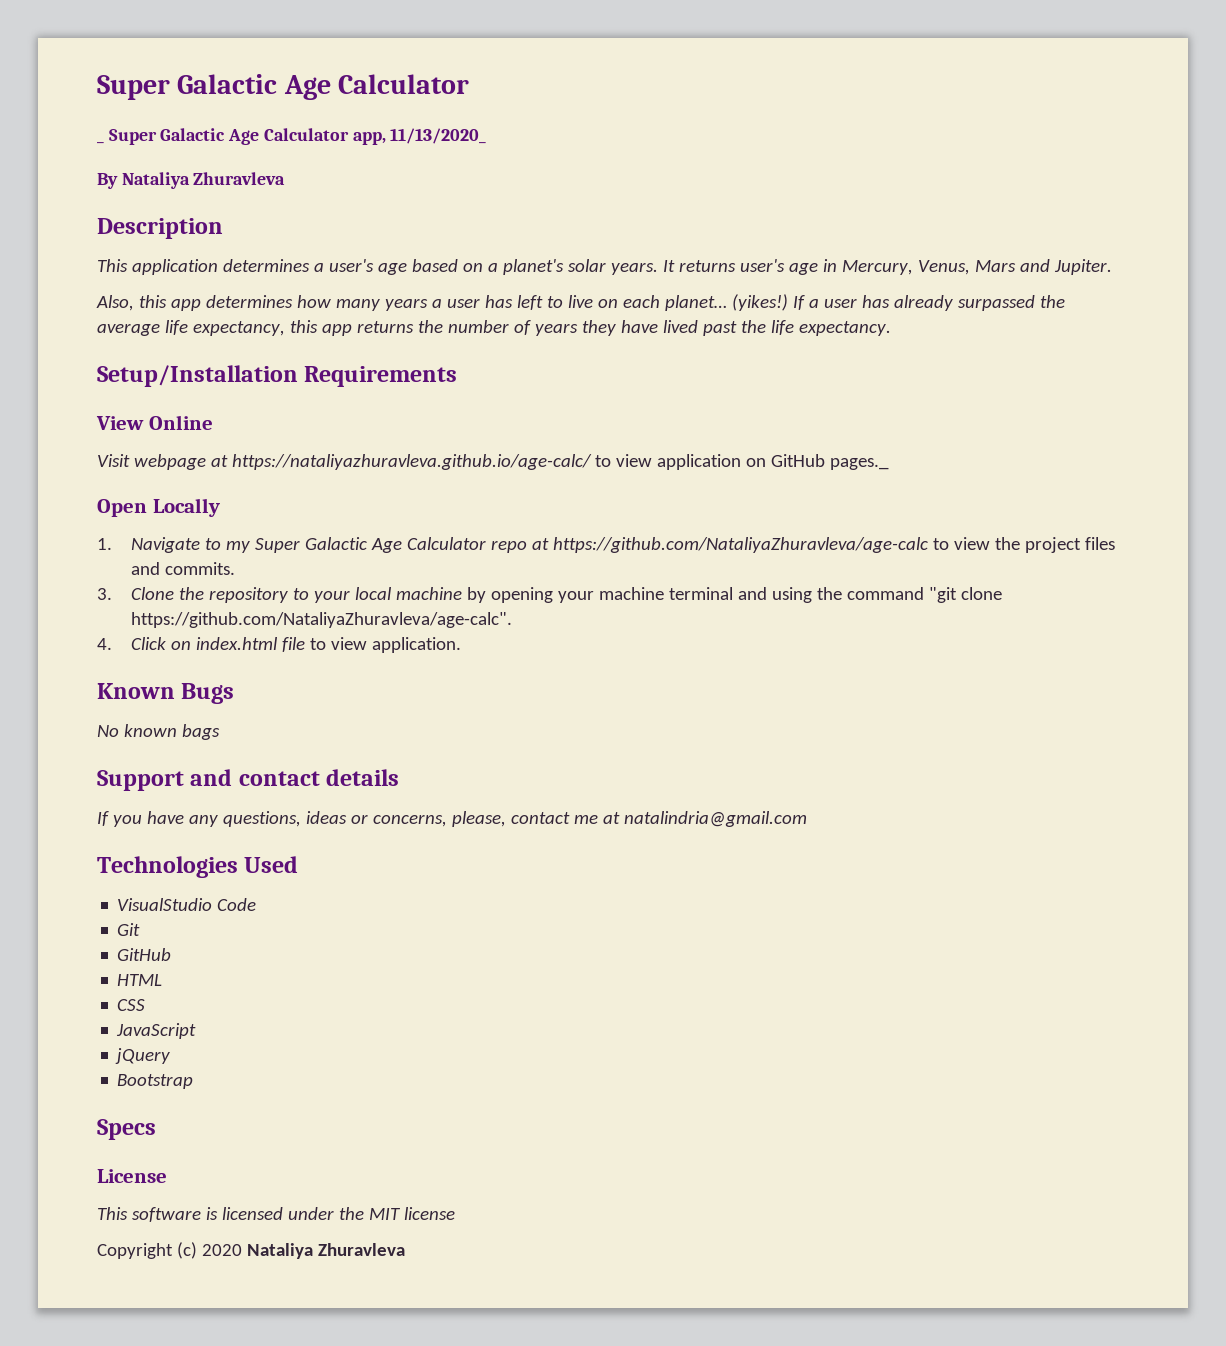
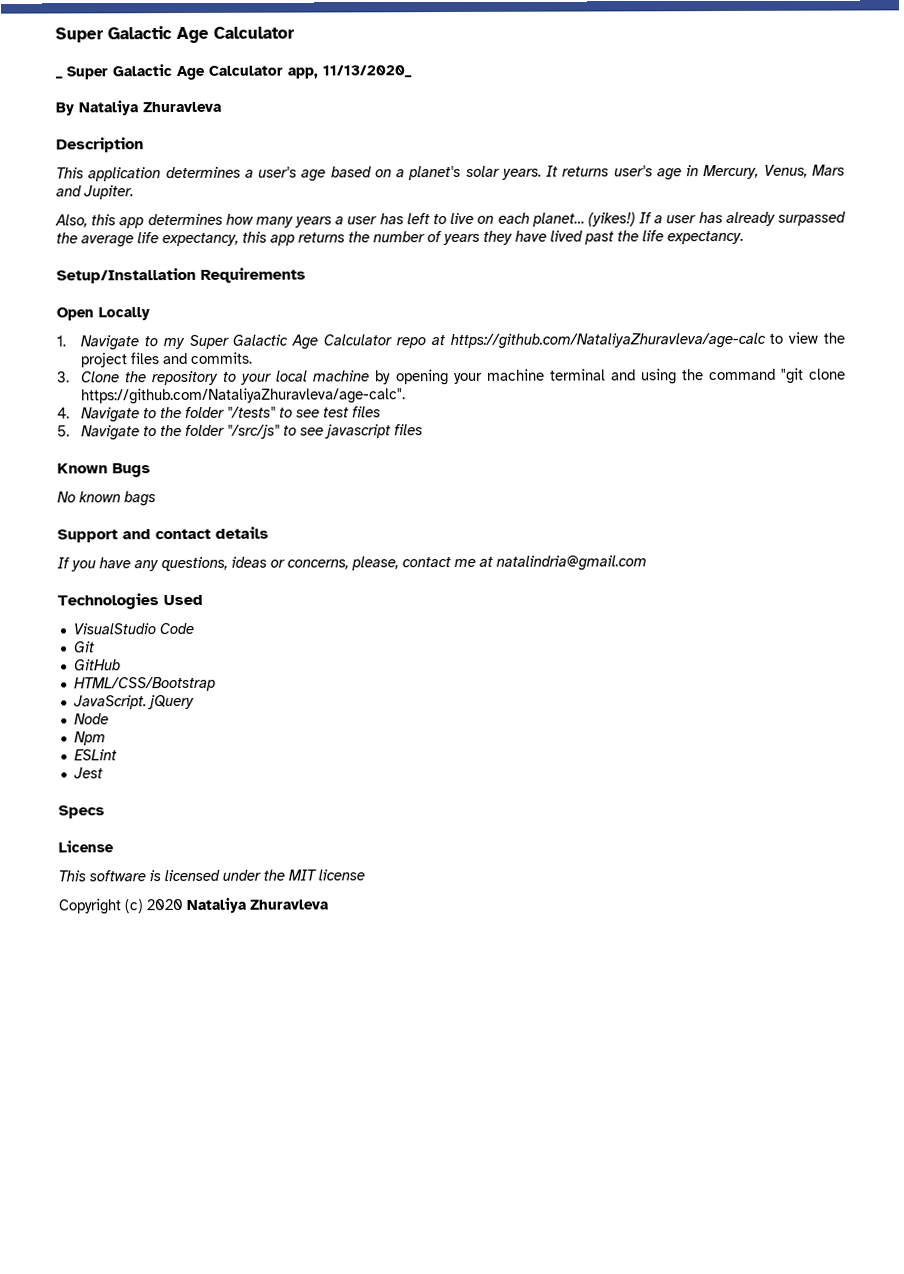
[96,415,213,430] [97,454,889,470] // View Online // Visit webpage at https://nataliyazhuravleva.github.io/age-calc/ to view application on GitHub pages._ -> (306, 275) none
[131,637,462,653] Click on index.html file to view application. -> [81,406,382,423] [57,424,424,441] Navigate to the folder "/tests" to see test files // 5. Navigate to the folder "/src/js" to see javascript files
[117,974,163,986] [117,999,146,1011] [116,1023,197,1039] [115,1048,171,1064] [117,1074,194,1089] HTML // CSS // JavaScript // jQuery // Bootstrap -> [73,676,216,692] [72,694,195,710] [73,713,109,725] [73,731,106,746] [73,749,117,761] [72,767,103,779] HTML/CSS/Bootstrap // JavaScript. jQuery // Node // Npm // ESLint // Jest

